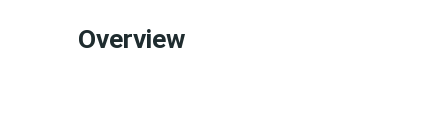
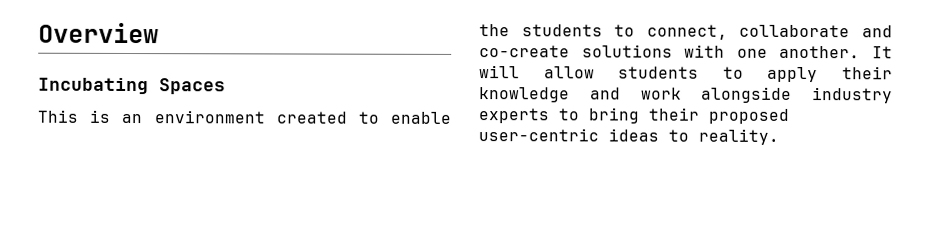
(186, 38) none -> [38,77,226,95] [37,109,452,124] [479,24,893,40] [479,44,893,59] [479,65,893,83] [479,86,893,104] [478,107,790,124] [478,128,779,145] // Incubating Spaces // This is an environment created to enable the students to connect, collaborate and co-create solutions with one another. It will allow students to apply their knowledge and work alongside industry experts to bring their proposed user-centric ideas to reality.

